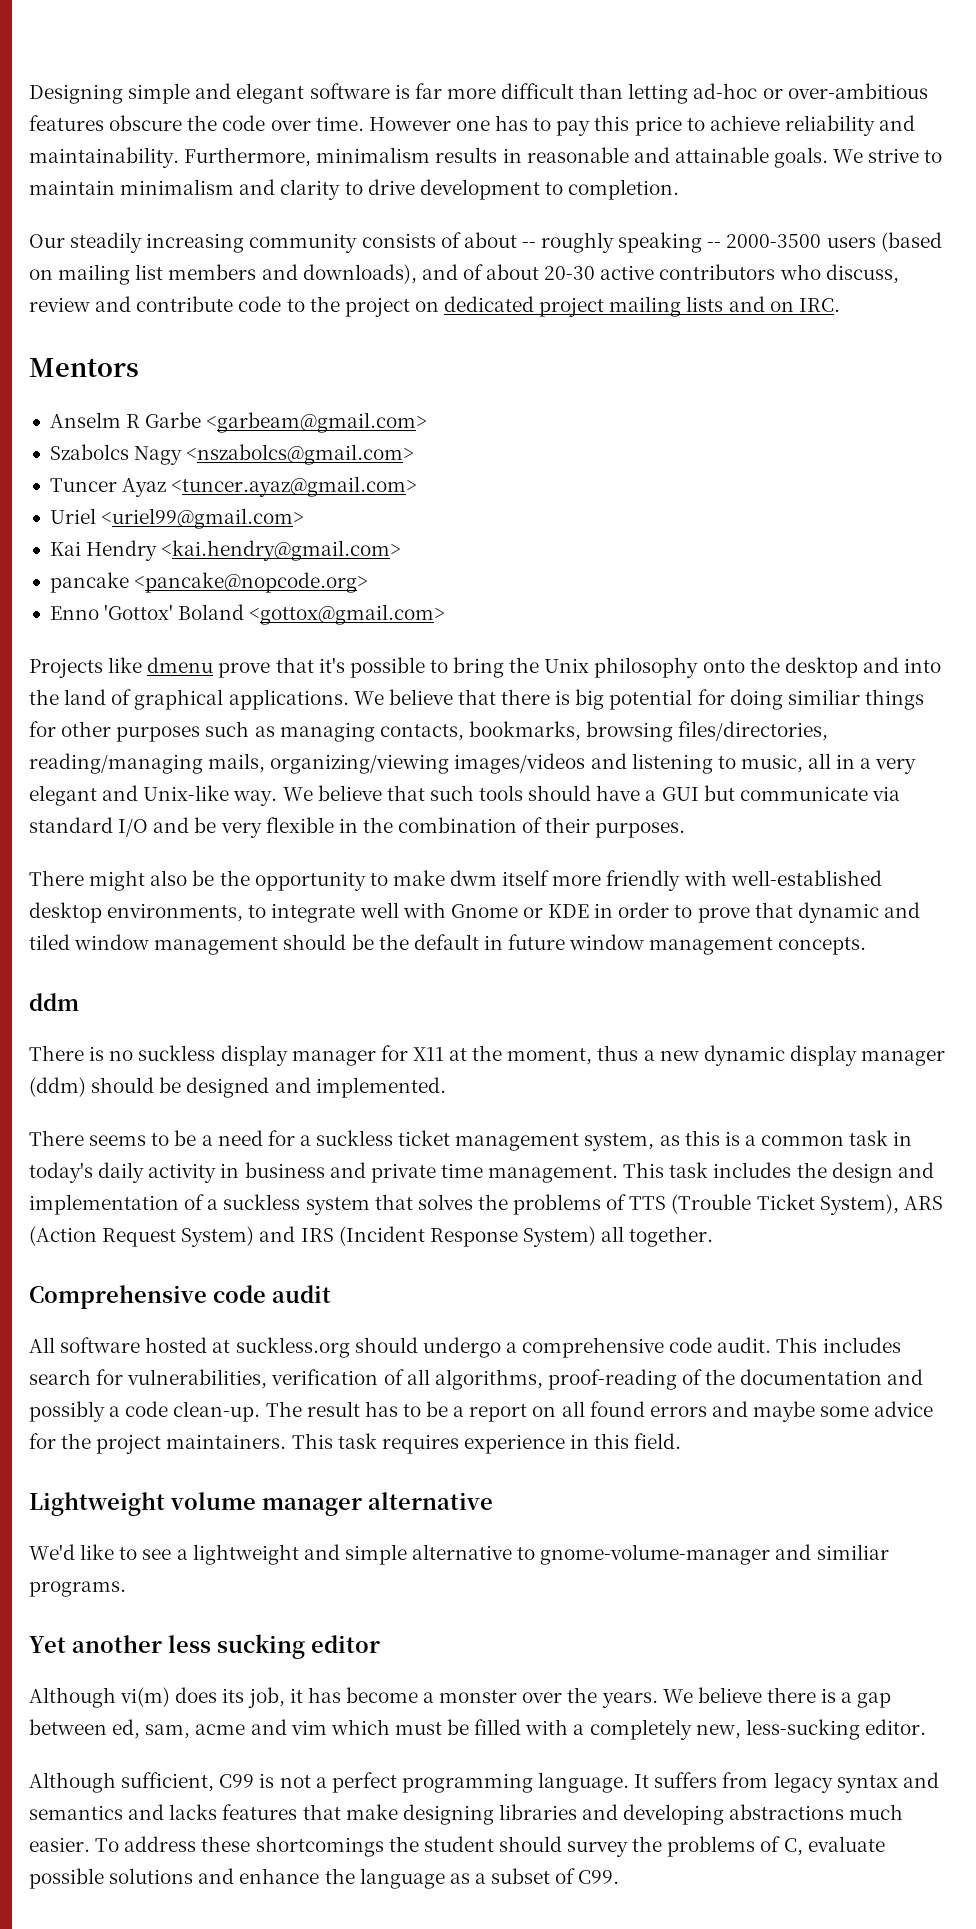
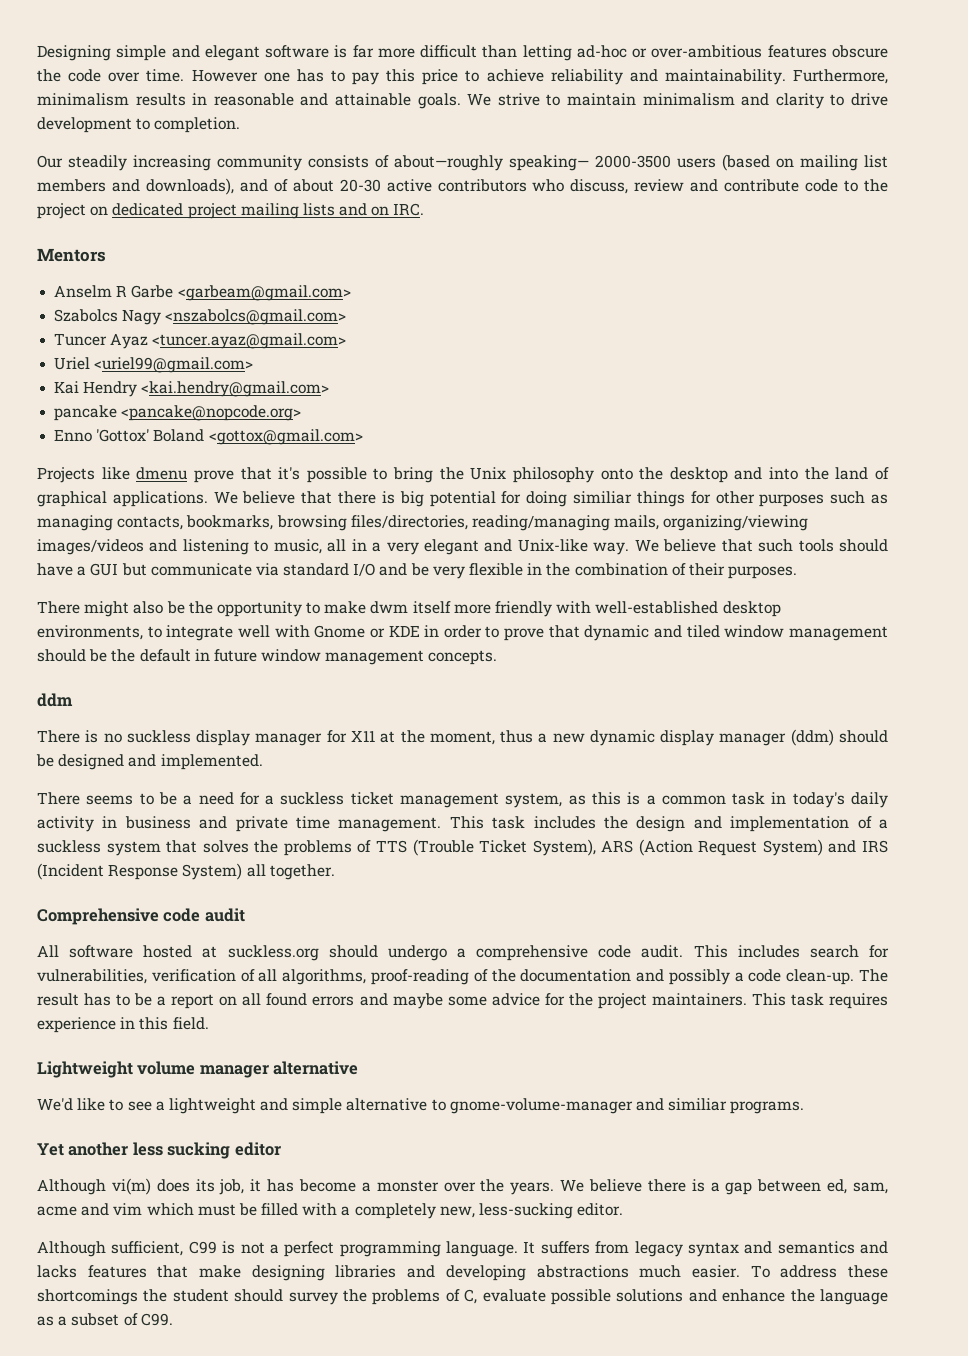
[463,232,722,253] about -- roughly speaking -- -> [394,155,589,171] about—roughly speaking—

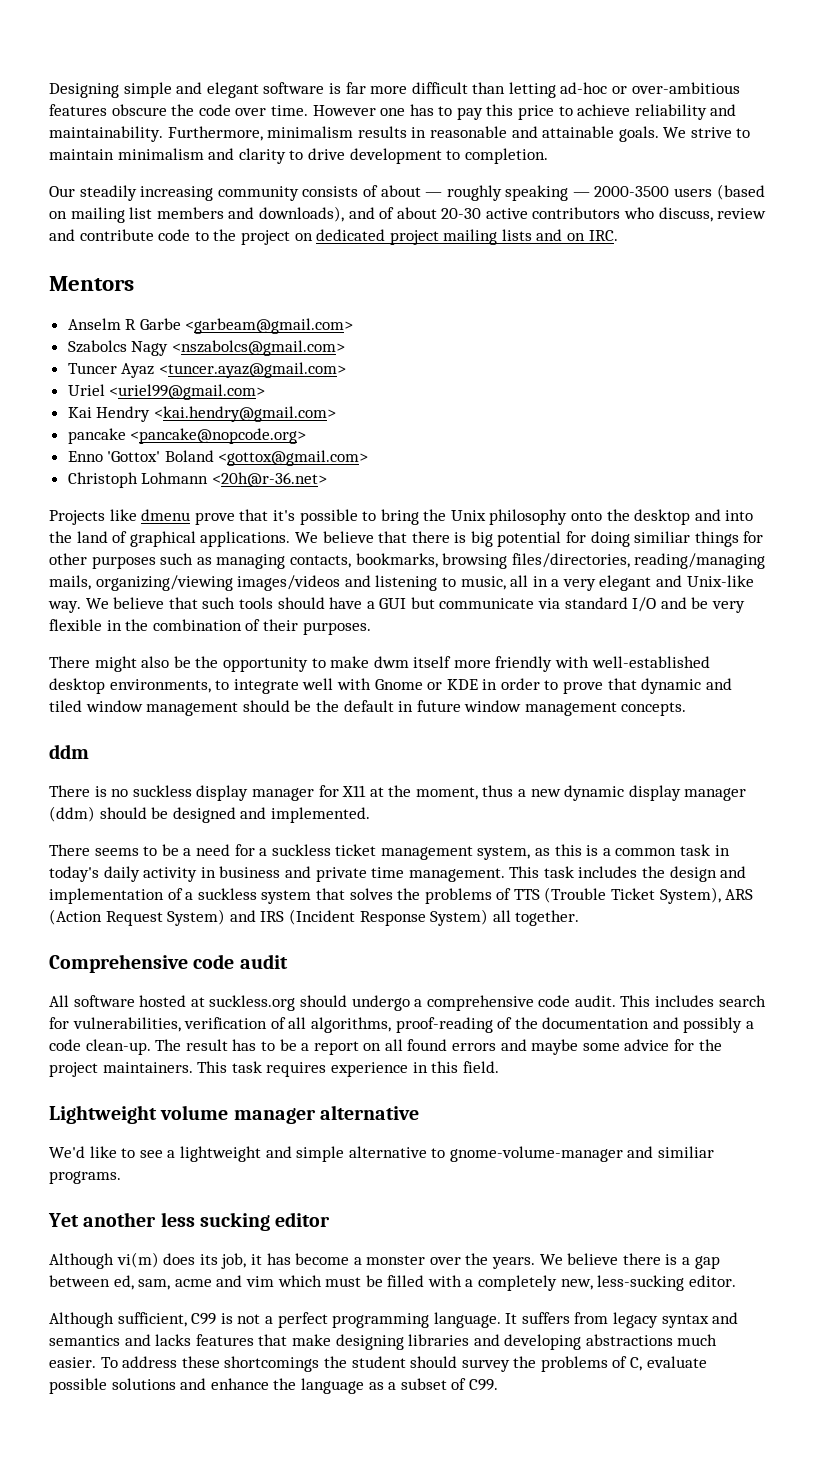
[394,155,589,171] about—roughly speaking— -> [380,185,590,201] about — roughly speaking —
(363, 437) none -> [67,472,327,488] // Christoph Lohmann <20h@r-36.net>

